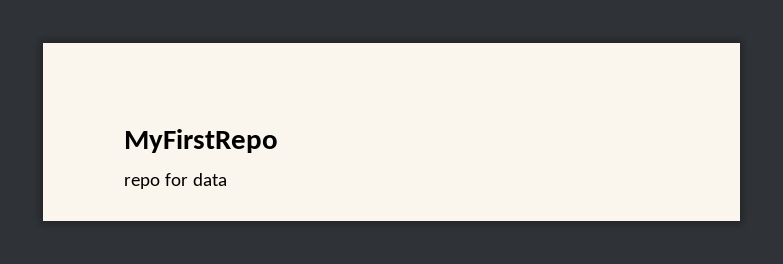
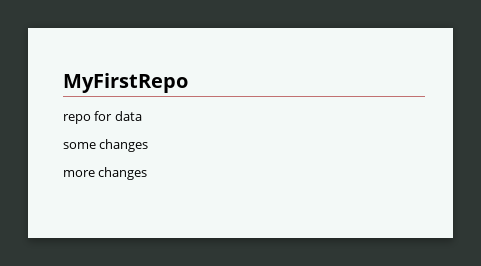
(227, 179) none -> [63,139,149,152] [63,167,148,180] // some changes // more changes

